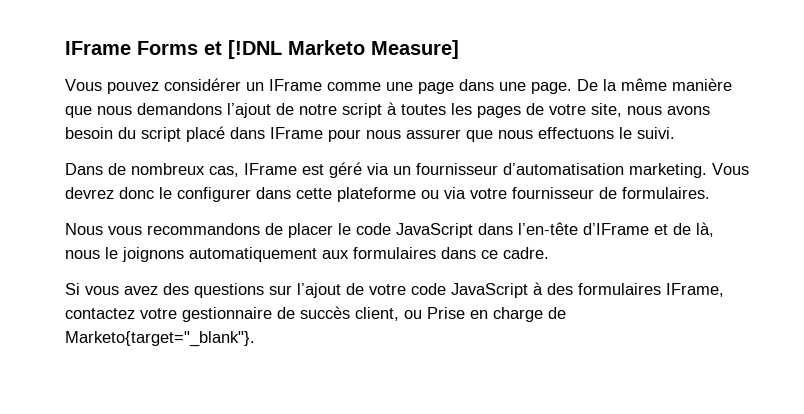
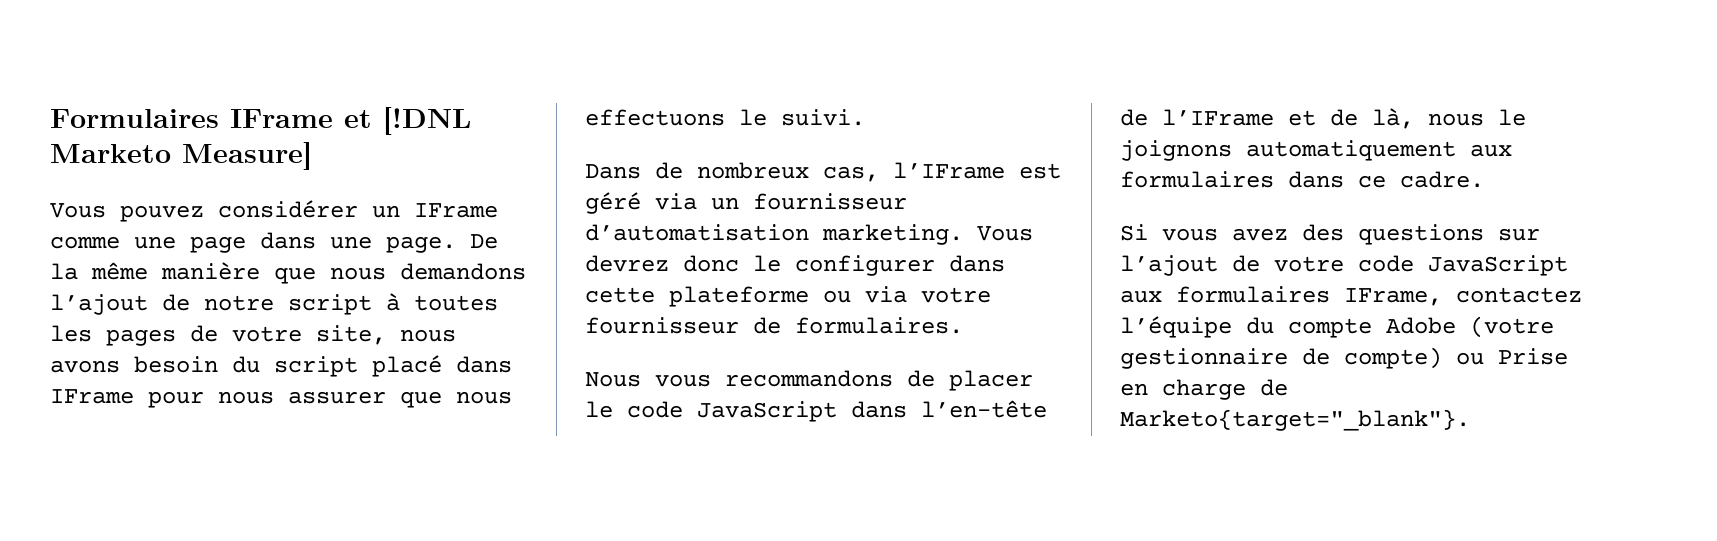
[65,41,198,55] IFrame Forms -> [50,109,333,128] Formulaires IFrame
[244,163,297,175] IFrame -> [893,162,1005,179] l’IFrame
[583,223,649,235] d’IFrame -> [1120,109,1274,126] de l’IFrame
[533,282,573,295] à des -> [1120,290,1162,303] aux
[140,306,399,322] votre gestionnaire de succès client, -> [1120,316,1554,338] [1120,347,1442,369] l’équipe du compte Adobe (votre gestionnaire de compte)

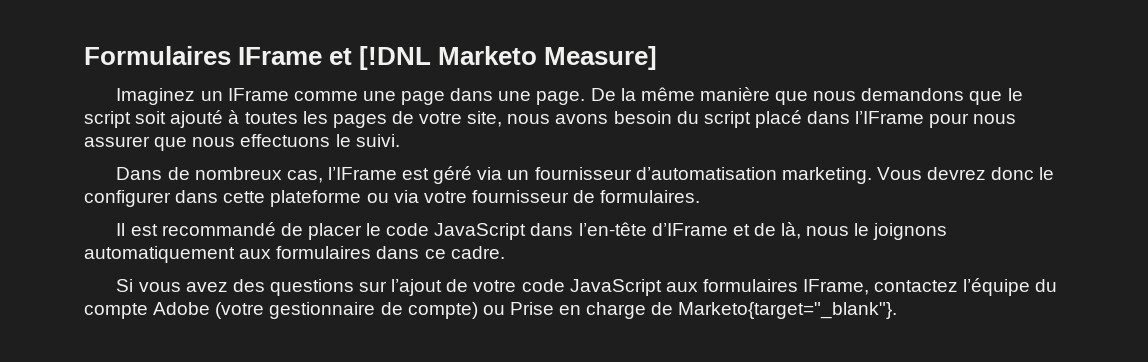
[50,200,358,222] Vous pouvez considérer -> [116,88,196,105] Imaginez
[50,294,372,315] l’ajout de notre script -> [969,88,1023,105] [84,110,224,128] que le script soit ajouté
[50,389,134,404] IFrame -> [855,111,925,124] l’IFrame
[585,370,893,387] Nous vous recommandons -> [116,222,276,236] Il est recommandé
[1120,109,1274,126] de l’IFrame -> [651,223,728,236] d’IFrame

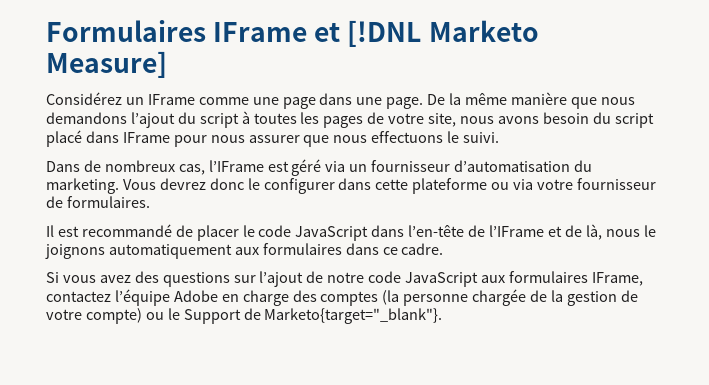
[116,88,196,105] Imaginez -> [46,92,122,105] Considérez
[969,88,1023,105] [84,110,224,128] que le script soit ajouté -> [130,112,239,128] l’ajout du script
[855,111,925,124] l’IFrame -> [122,132,170,143] IFrame
(777, 173) none -> [574,160,593,172] du
[651,223,728,236] d’IFrame -> [468,225,545,237] de l’IFrame
[473,280,517,292] votre -> [327,272,365,283] notre
[1035,279,1058,292] [84,302,647,319] du compte Adobe (votre gestionnaire de compte) ou Prise en charge -> [173,289,638,306] [46,308,241,324] Adobe en charge des comptes (la personne chargée de la gestion de votre compte) ou le Support

